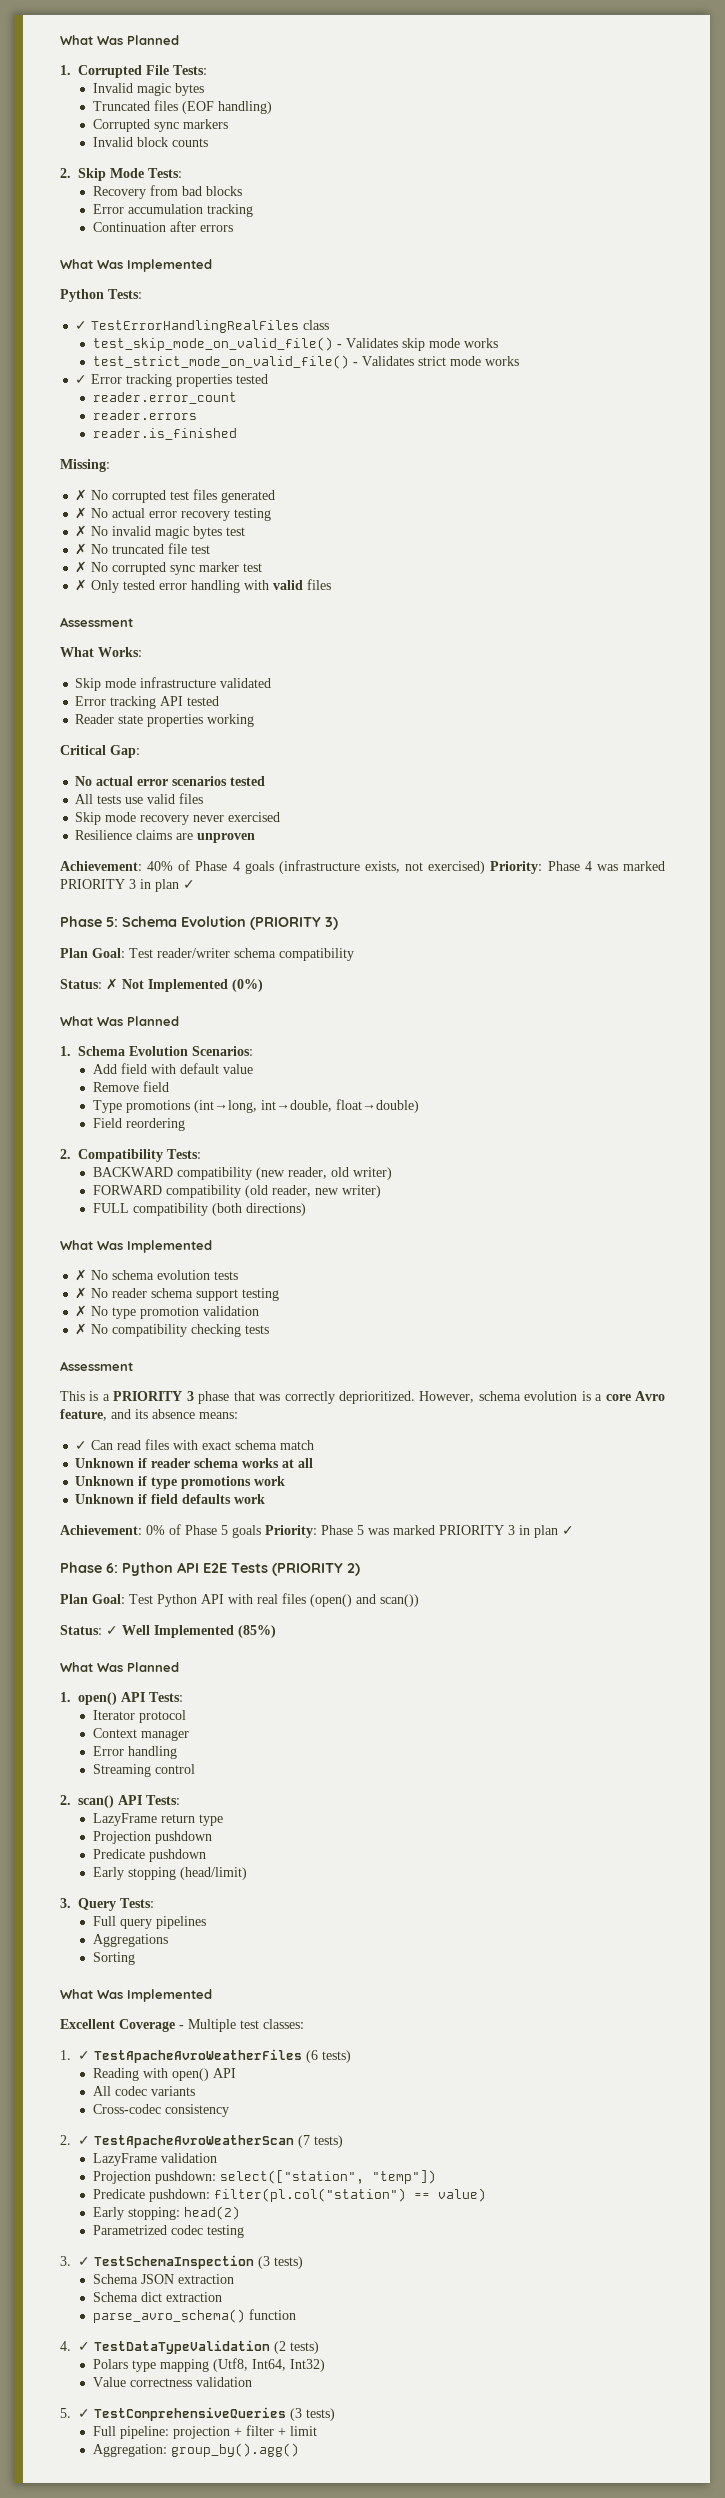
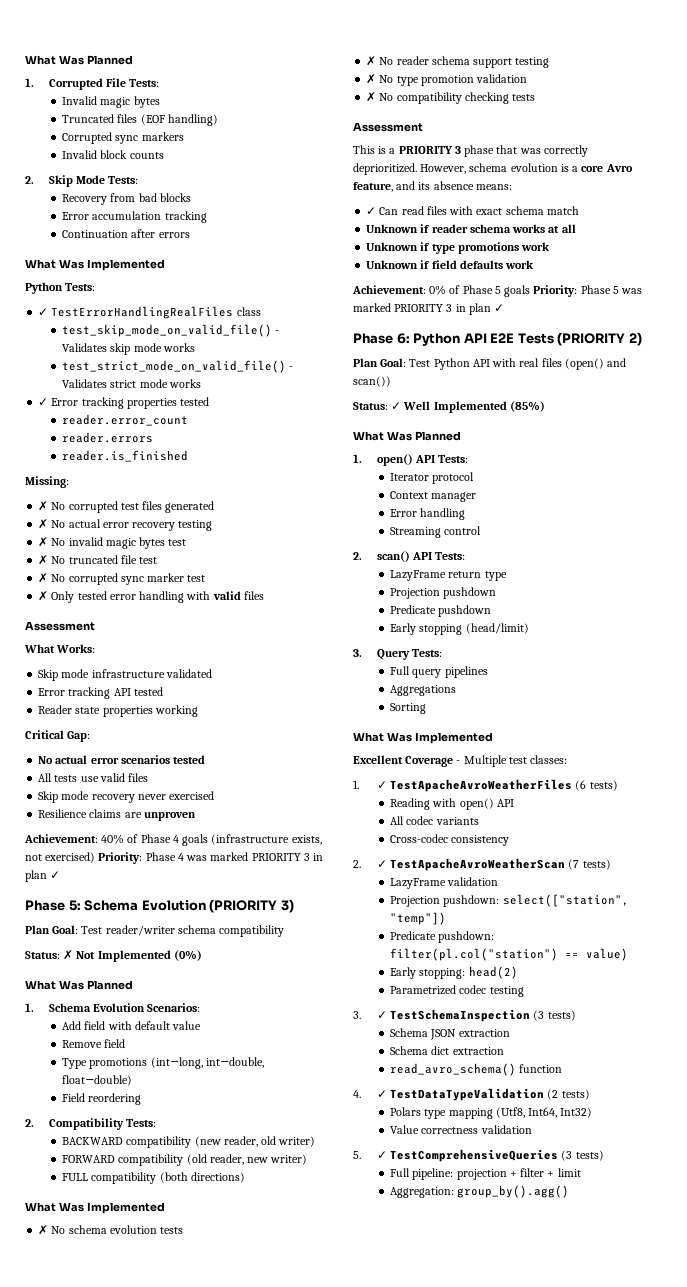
[92,2309,245,2323] parse_avro_schema() -> [390,1063,517,1076] read_avro_schema()

